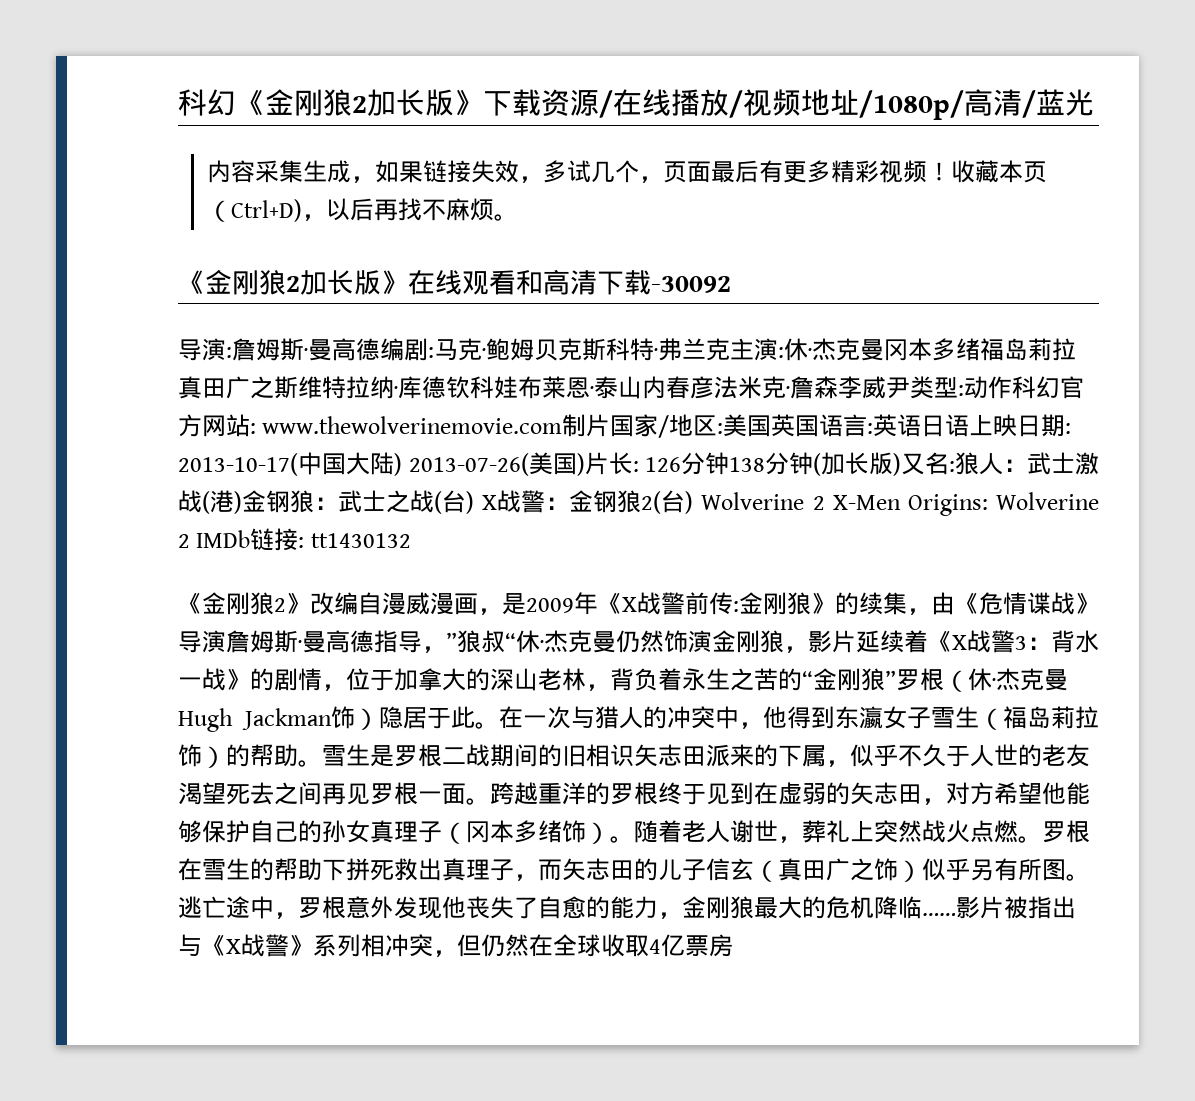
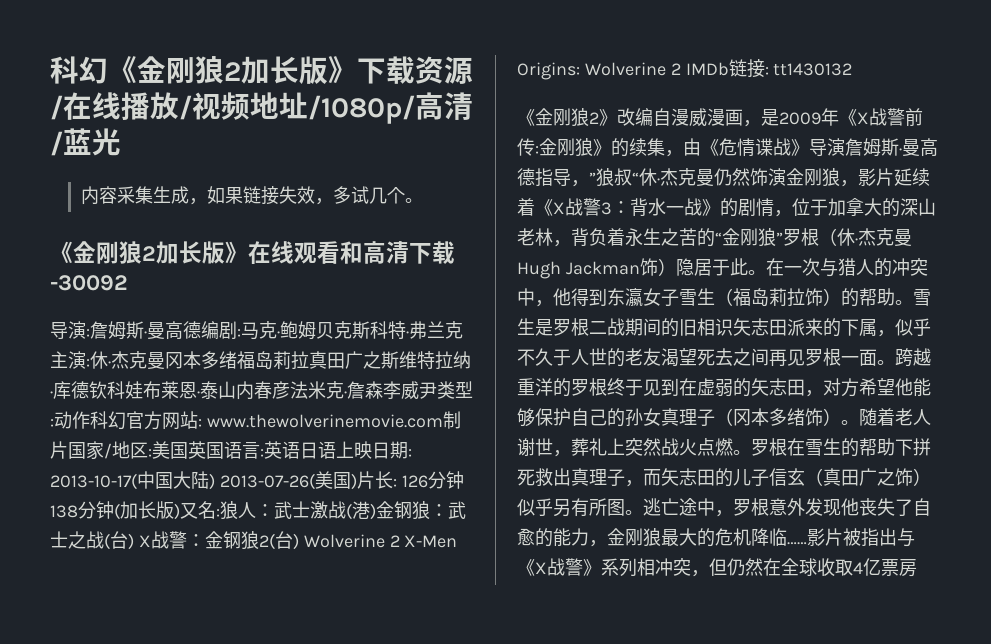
[639,160,1048,183] [207,198,495,222] ，页面最后有更多精彩视频！收藏本页（Ctrl+D)，以后再找不麻烦 -> (406, 195) none

